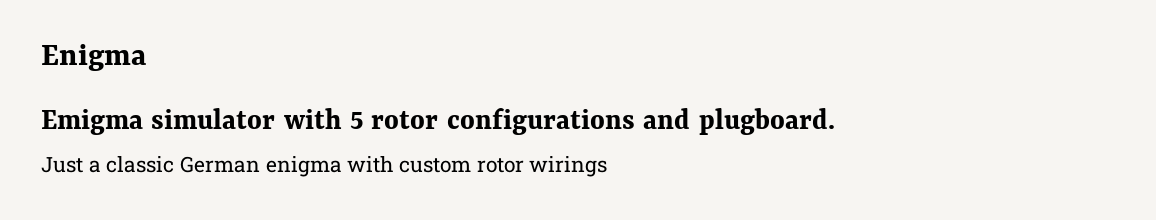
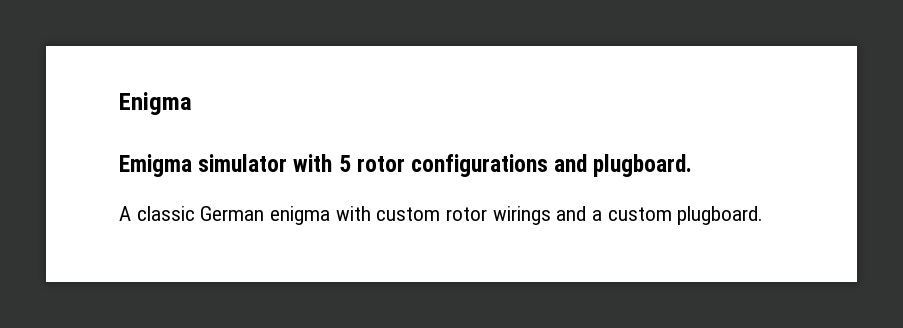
[41,157,101,173] Just a -> [119,206,131,221] A
(608, 166) none -> [556,206,764,225] and a custom plugboard.

